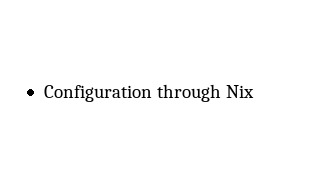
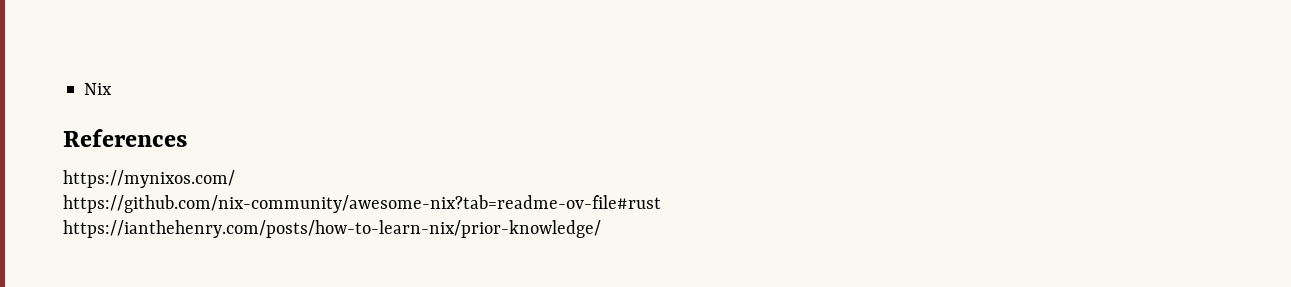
[43,84,222,102] Configuration through -> (84, 89) none
(255, 91) none -> [63,129,187,147] [63,170,235,188] [63,195,661,213] [63,220,601,238] // References // https://mynixos.com/ // https://github.com/nix-community/awesome-nix?tab=readme-ov-file#rust // https://ianthehenry.com/posts/how-to-learn-nix/prior-knowledge/

